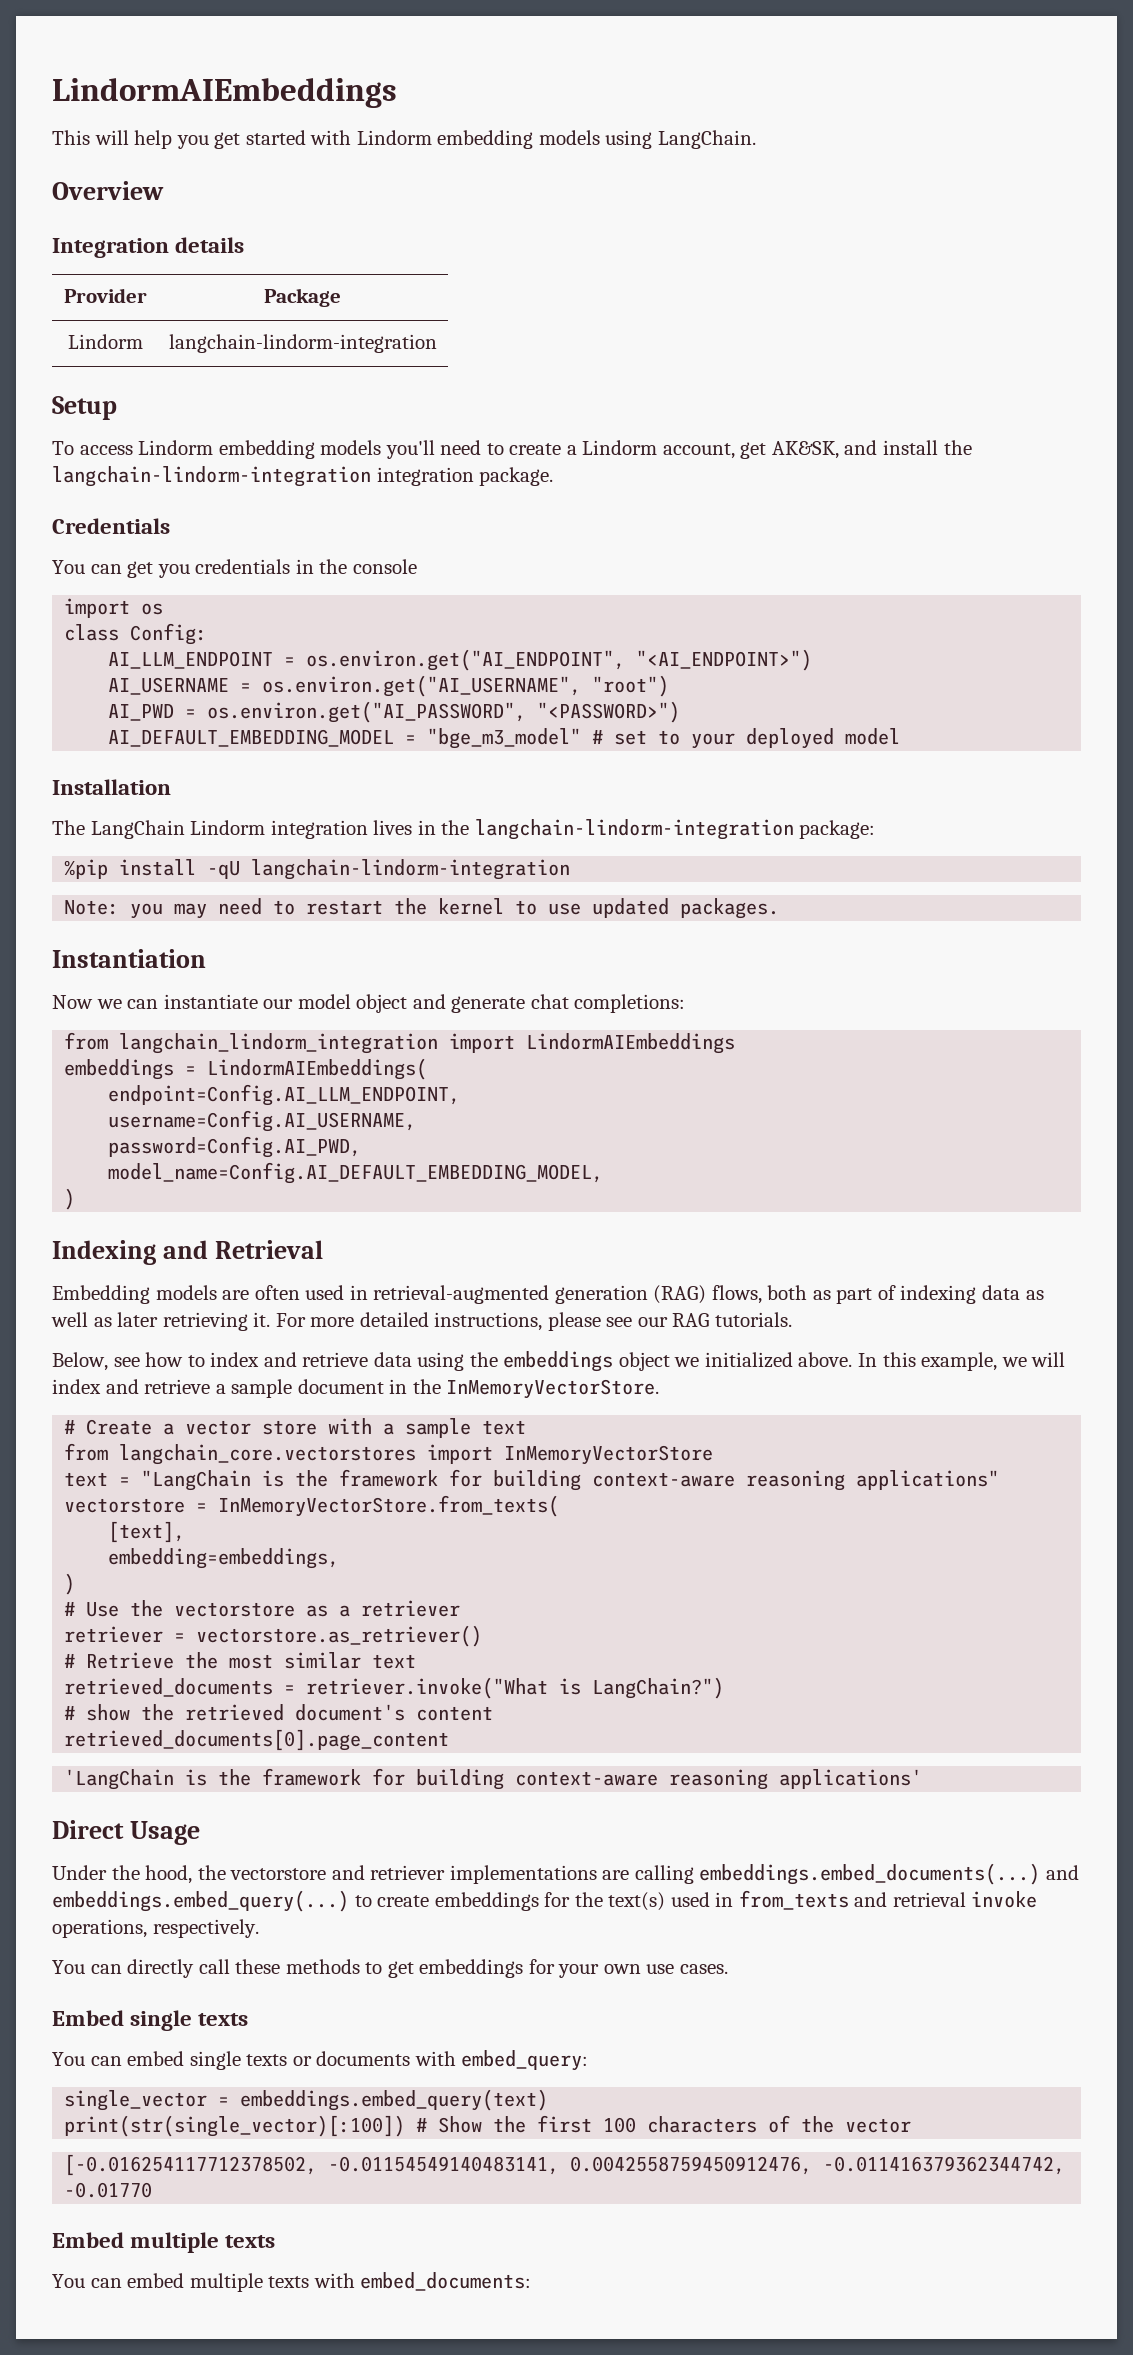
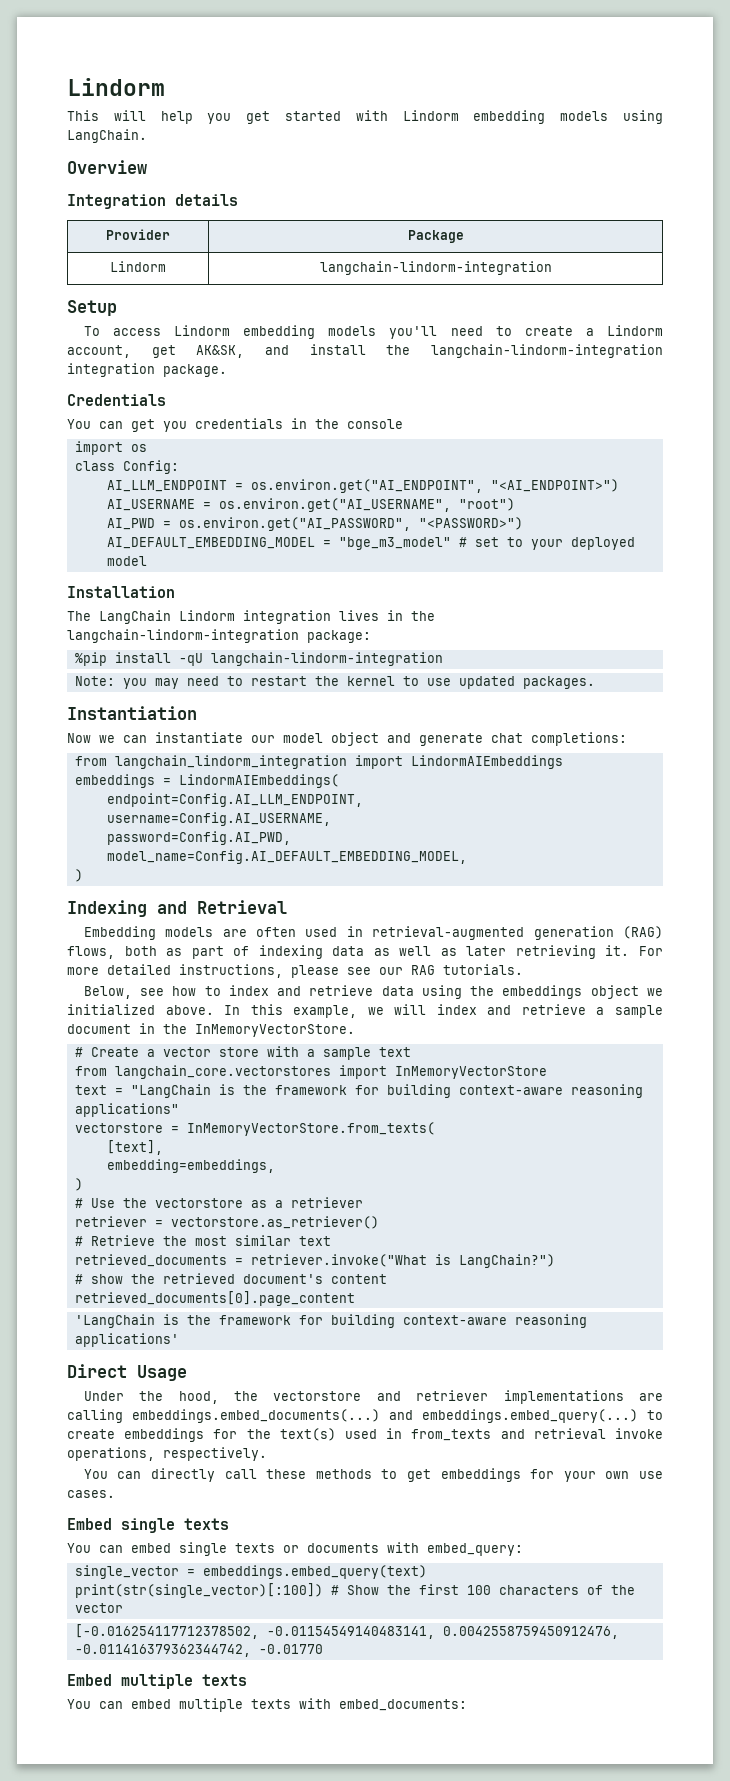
[52,78,397,108] LindormAIEmbeddings -> [67,78,165,96] Lindorm

